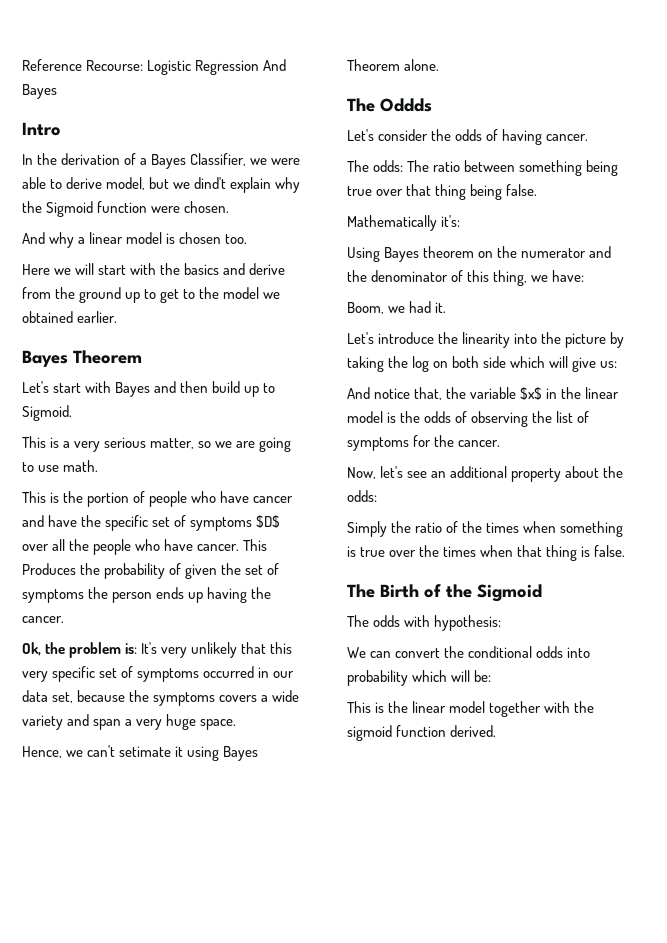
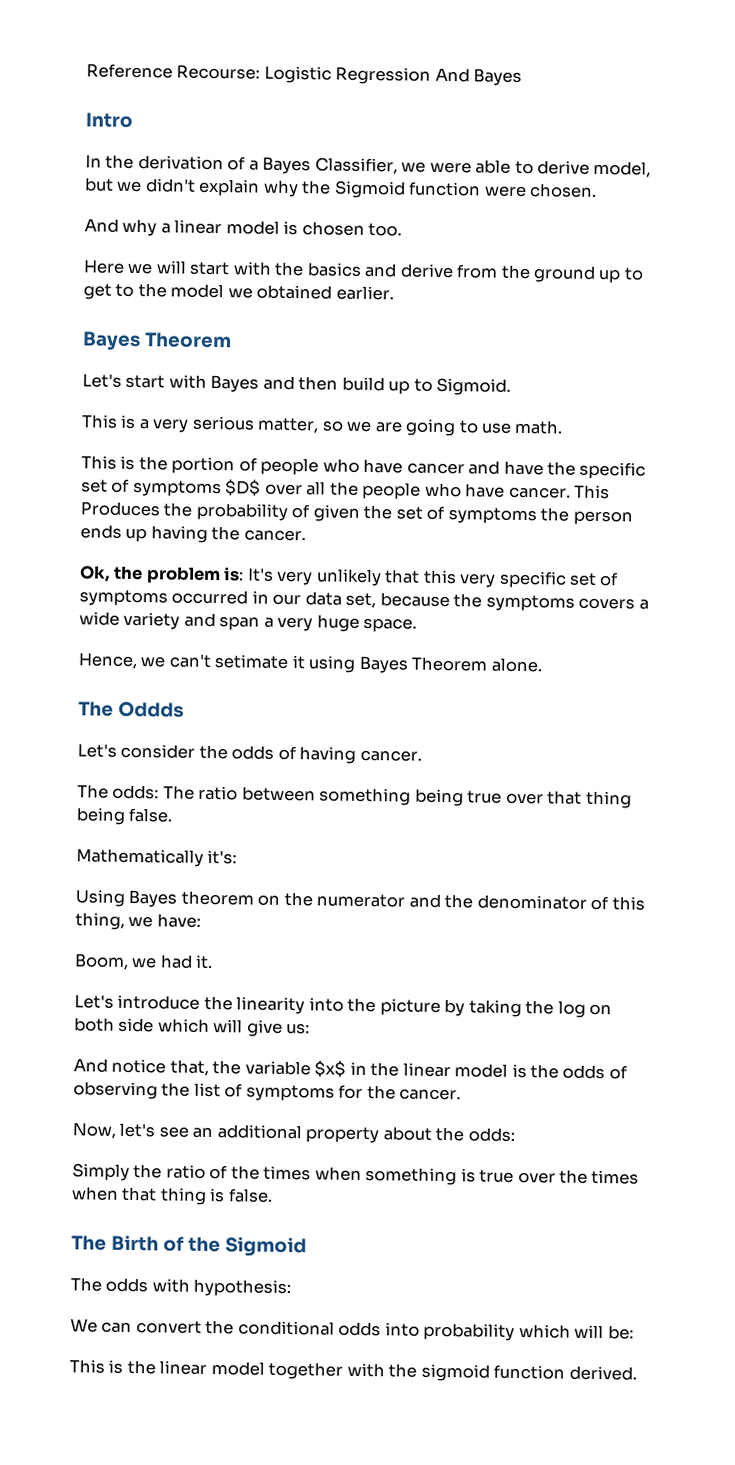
[194,177,227,189] dind't -> [144,178,196,193] didn't

